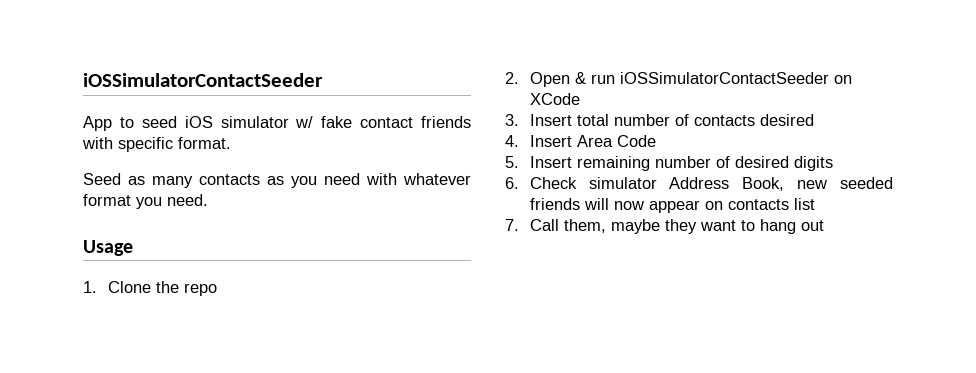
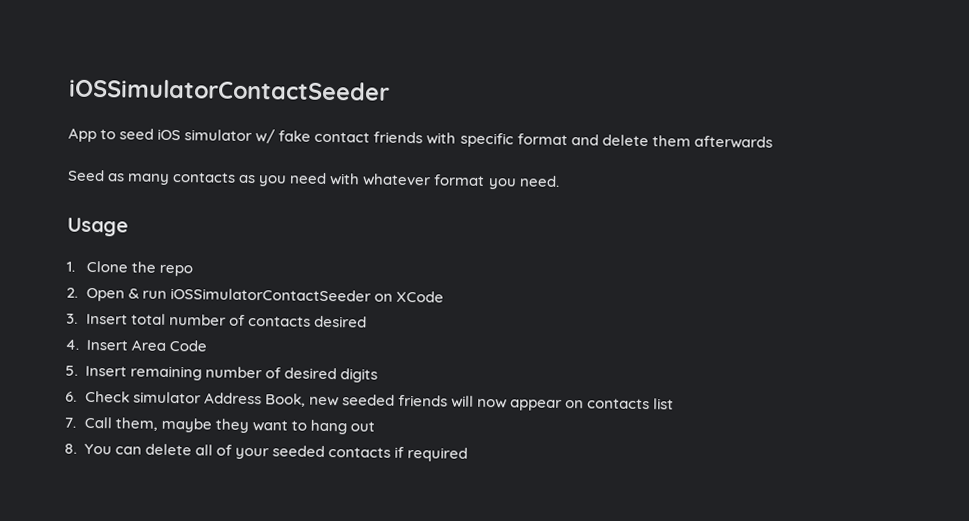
[178,137,231,149] format. -> [516,133,773,149] format and delete them afterwards
(824, 225) none -> [64,443,469,462] // 8. You can delete all of your seeded contacts if required

